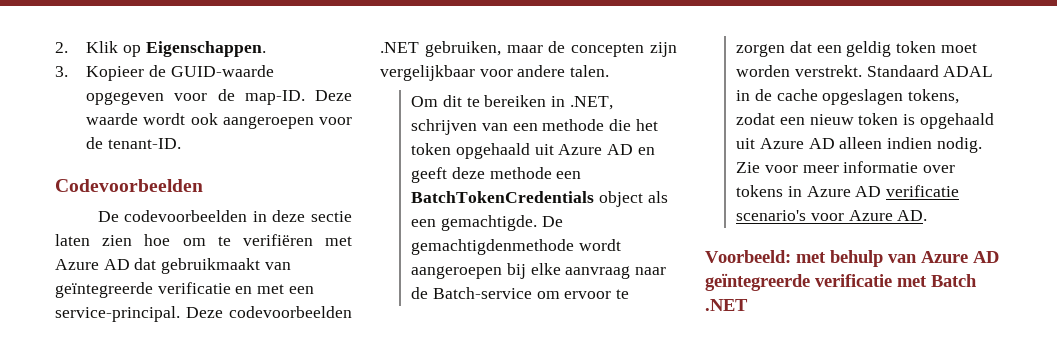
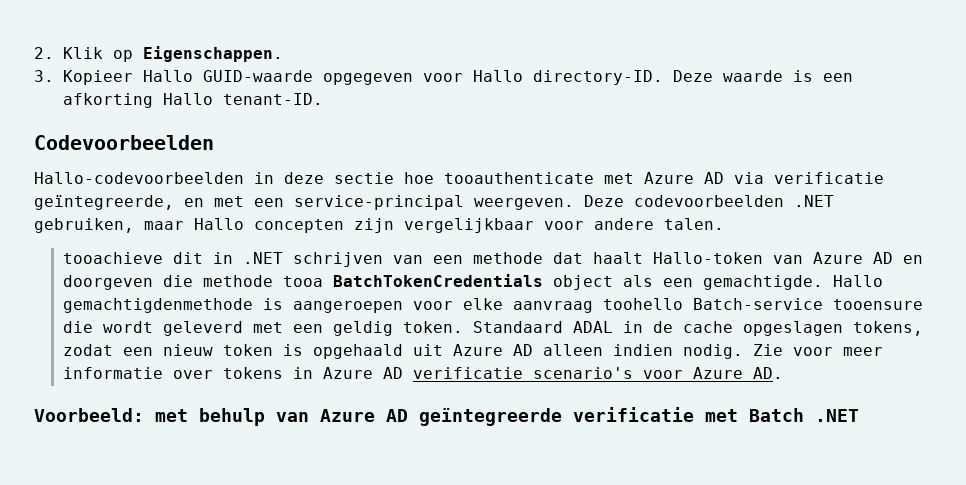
[148,65,166,77] de -> [142,70,193,82] Hallo
[217,89,352,105] [86,113,352,129] [86,137,104,149] de map-ID. Deze waarde wordt ook aangeroepen voor de -> [472,70,853,85] [62,93,213,108] Hallo directory-ID. Deze waarde is een afkorting Hallo
[97,210,248,222] De codevoorbeelden -> [34,172,244,184] Hallo-codevoorbeelden
[55,234,352,246] [55,258,291,274] [55,282,231,298] laten zien hoe om te verifiëren met Azure AD dat gebruikmaakt van geïntegreerde verificatie -> [404,172,884,184] [34,195,174,210] hoe tooauthenticate met Azure AD via verificatie geïntegreerde,
[55,306,180,322] service-principal. -> [294,195,574,210] service-principal weergeven.
[548,41,566,53] de -> [194,218,244,230] Hallo
[411,95,613,110] [411,119,658,135] [411,143,655,159] [411,167,582,183] Om dit te bereiken in .NET, schrijven van een methode die het token opgehaald uit Azure AD en geeft deze methode een -> [62,252,923,267] [62,275,323,290] tooachieve dit in .NET schrijven van een methode dat haalt Hallo-token van Azure AD en doorgeven die methode tooa
[541,216,563,227] [411,239,621,255] [411,263,666,279] [411,287,629,299] [736,41,977,57] [736,65,862,77] De gemachtigdenmethode wordt aangeroepen bij elke aanvraag naar de Batch-service om ervoor te zorgen dat een geldig token moet worden verstrekt. -> [832,275,883,287] [62,298,923,313] [62,321,463,336] Hallo gemachtigdenmethode is aangeroepen voor elke aanvraag toohello Batch-service tooensure die wordt geleverd met een geldig token.

